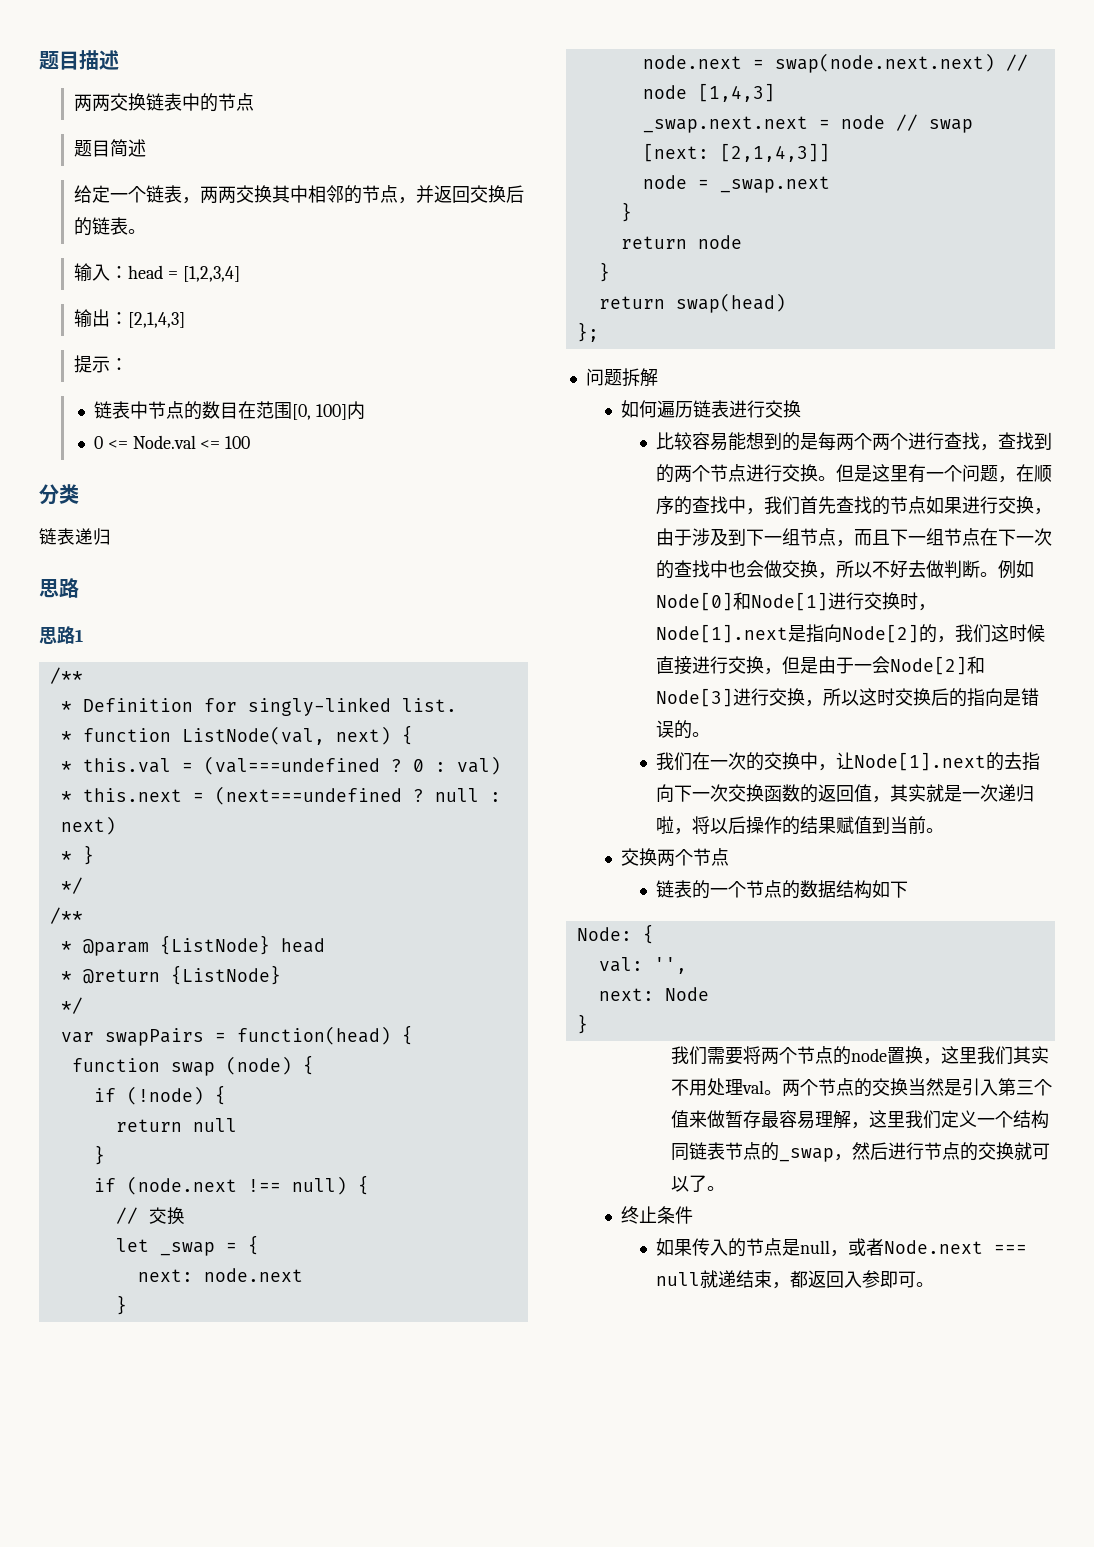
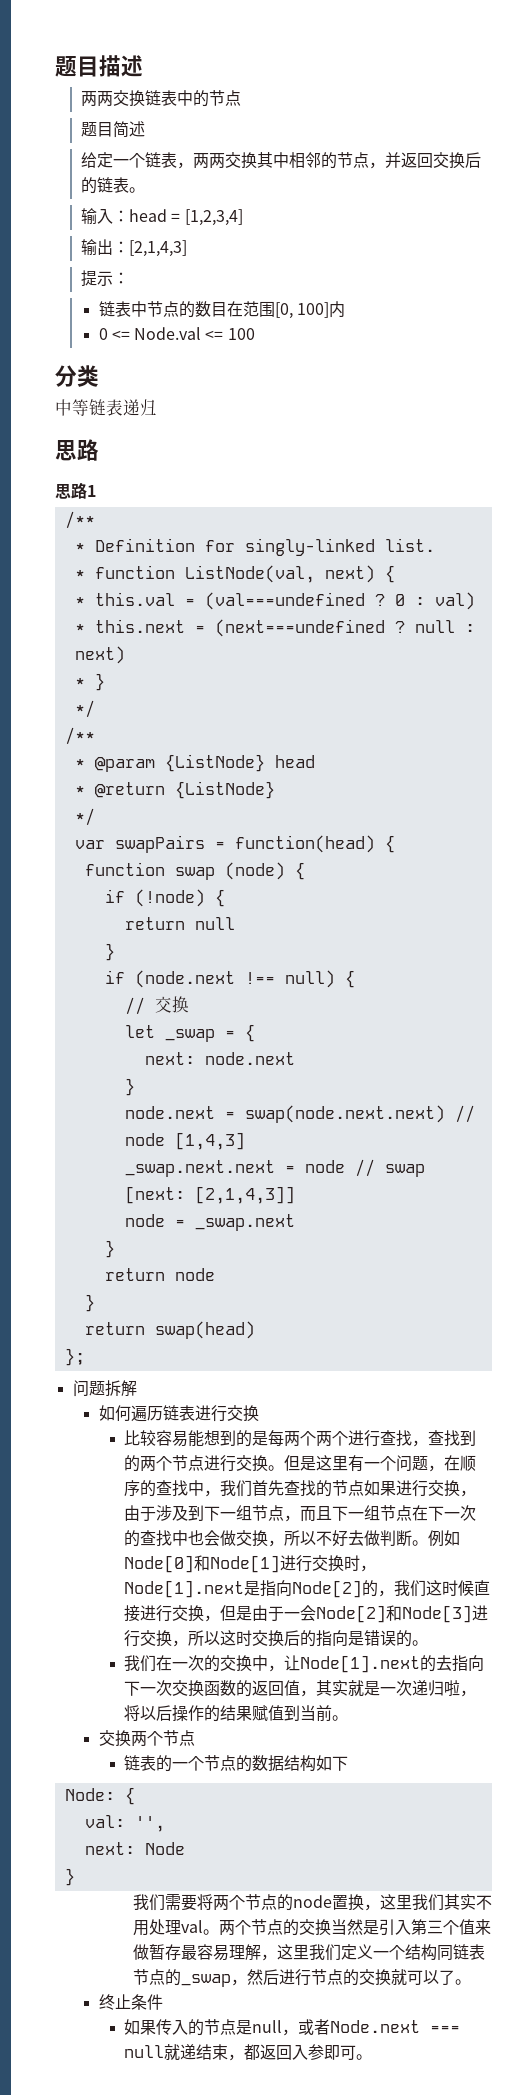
(79, 494) none -> [55,399,89,416] 中等

